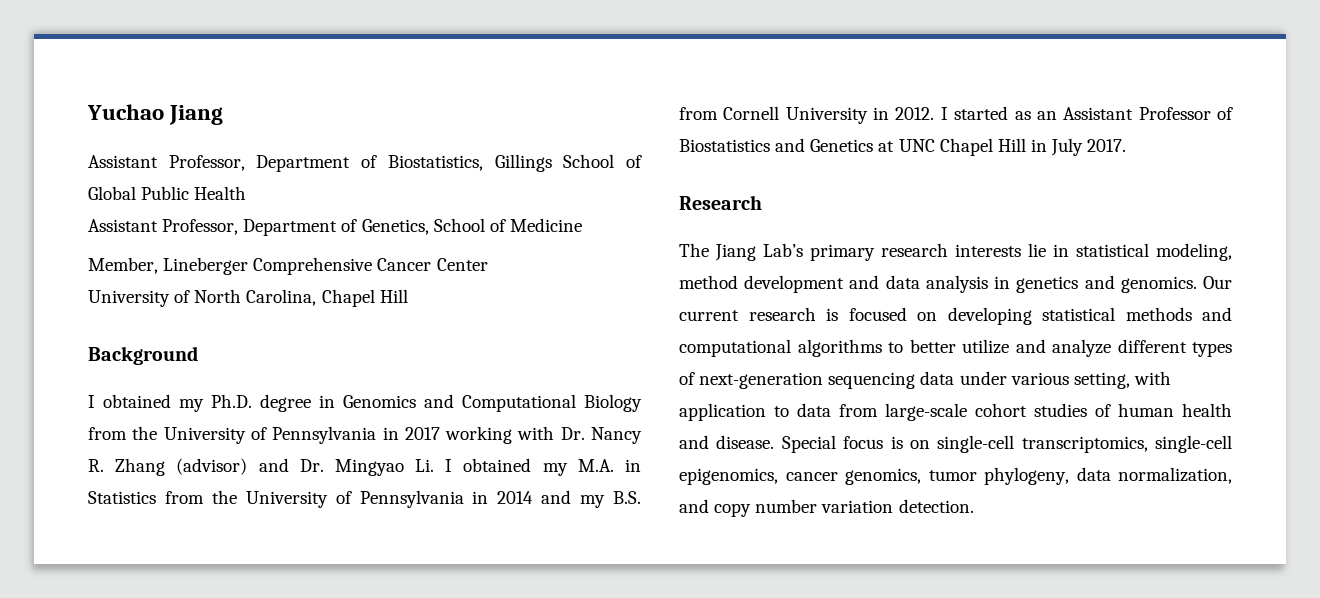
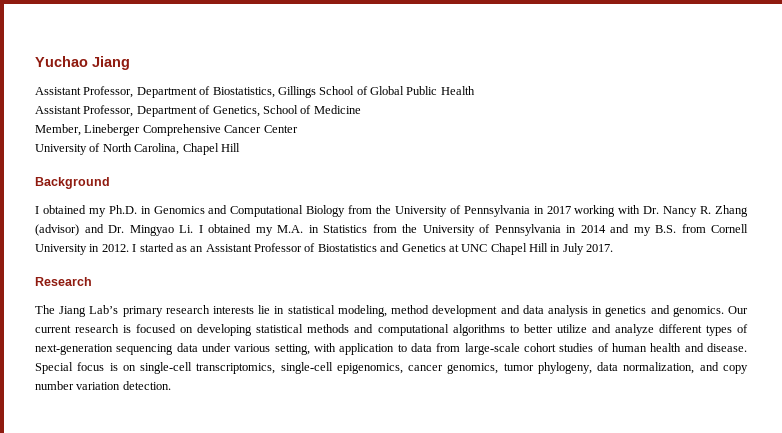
[260,394,311,412] degree -> (137, 209) none

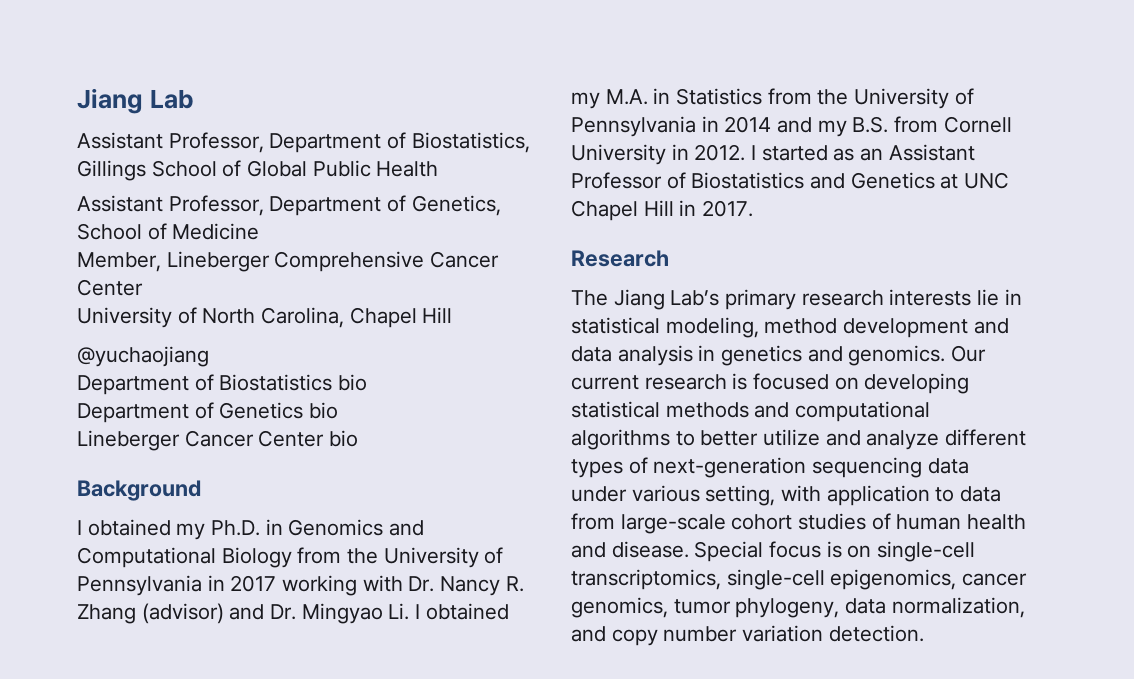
[35,56,130,70] Yuchao Jiang -> [77,88,194,114] Jiang Lab
(240, 147) none -> [77,346,209,367] [77,374,368,395] [77,402,339,423] [77,430,359,451] // @yuchaojiang // Department of Biostatistics bio // Department of Genetics bio // Lineberger Cancer Center bio
[562,243,584,255] July -> (697, 208) none

